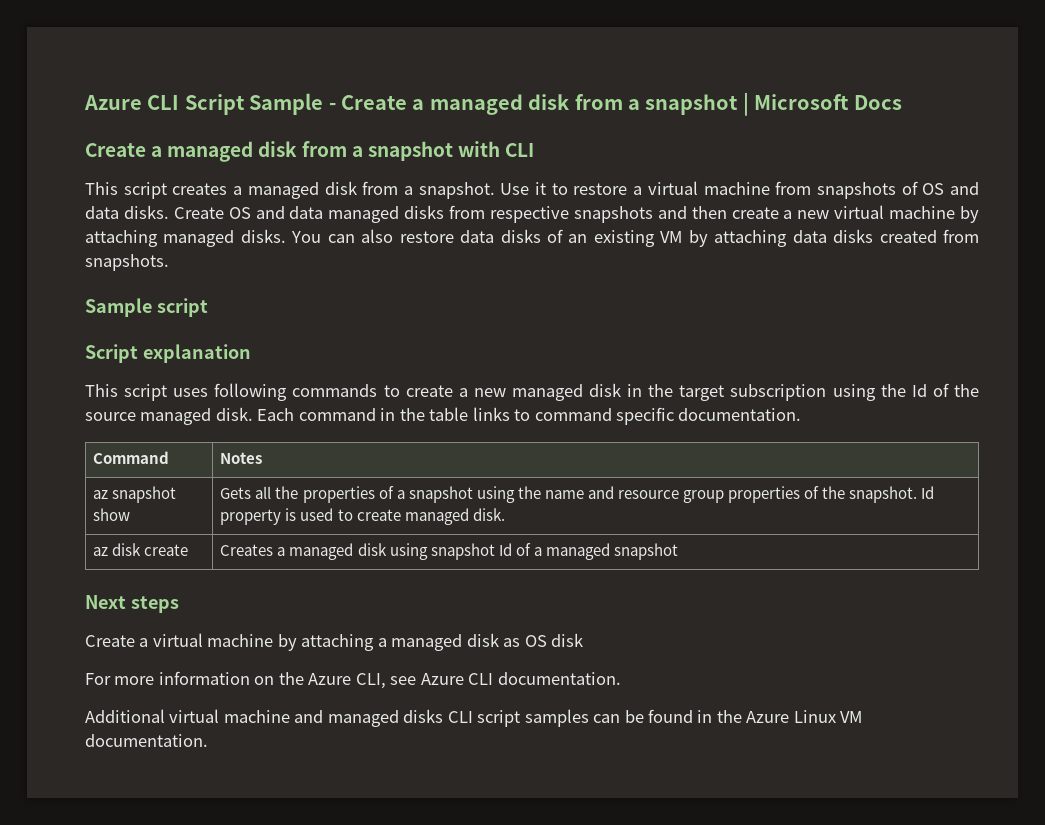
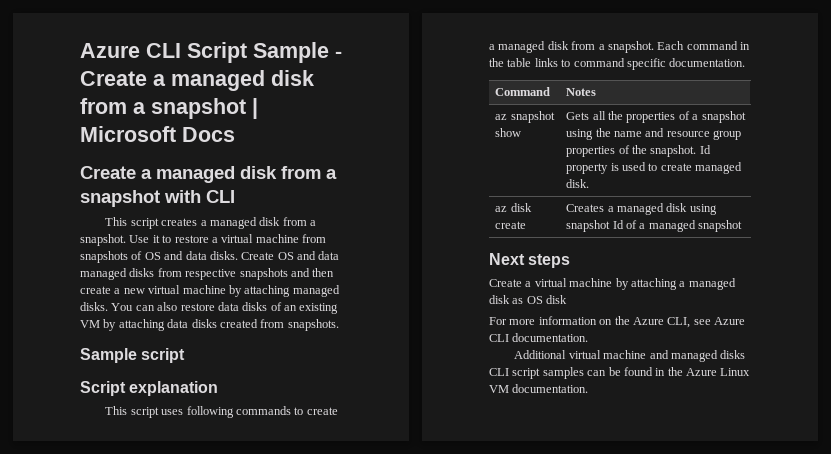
[473,383,979,401] [85,407,253,425] new managed disk in the target subscription using the Id of the source managed disk. -> [498,41,654,53] managed disk from a snapshot.

